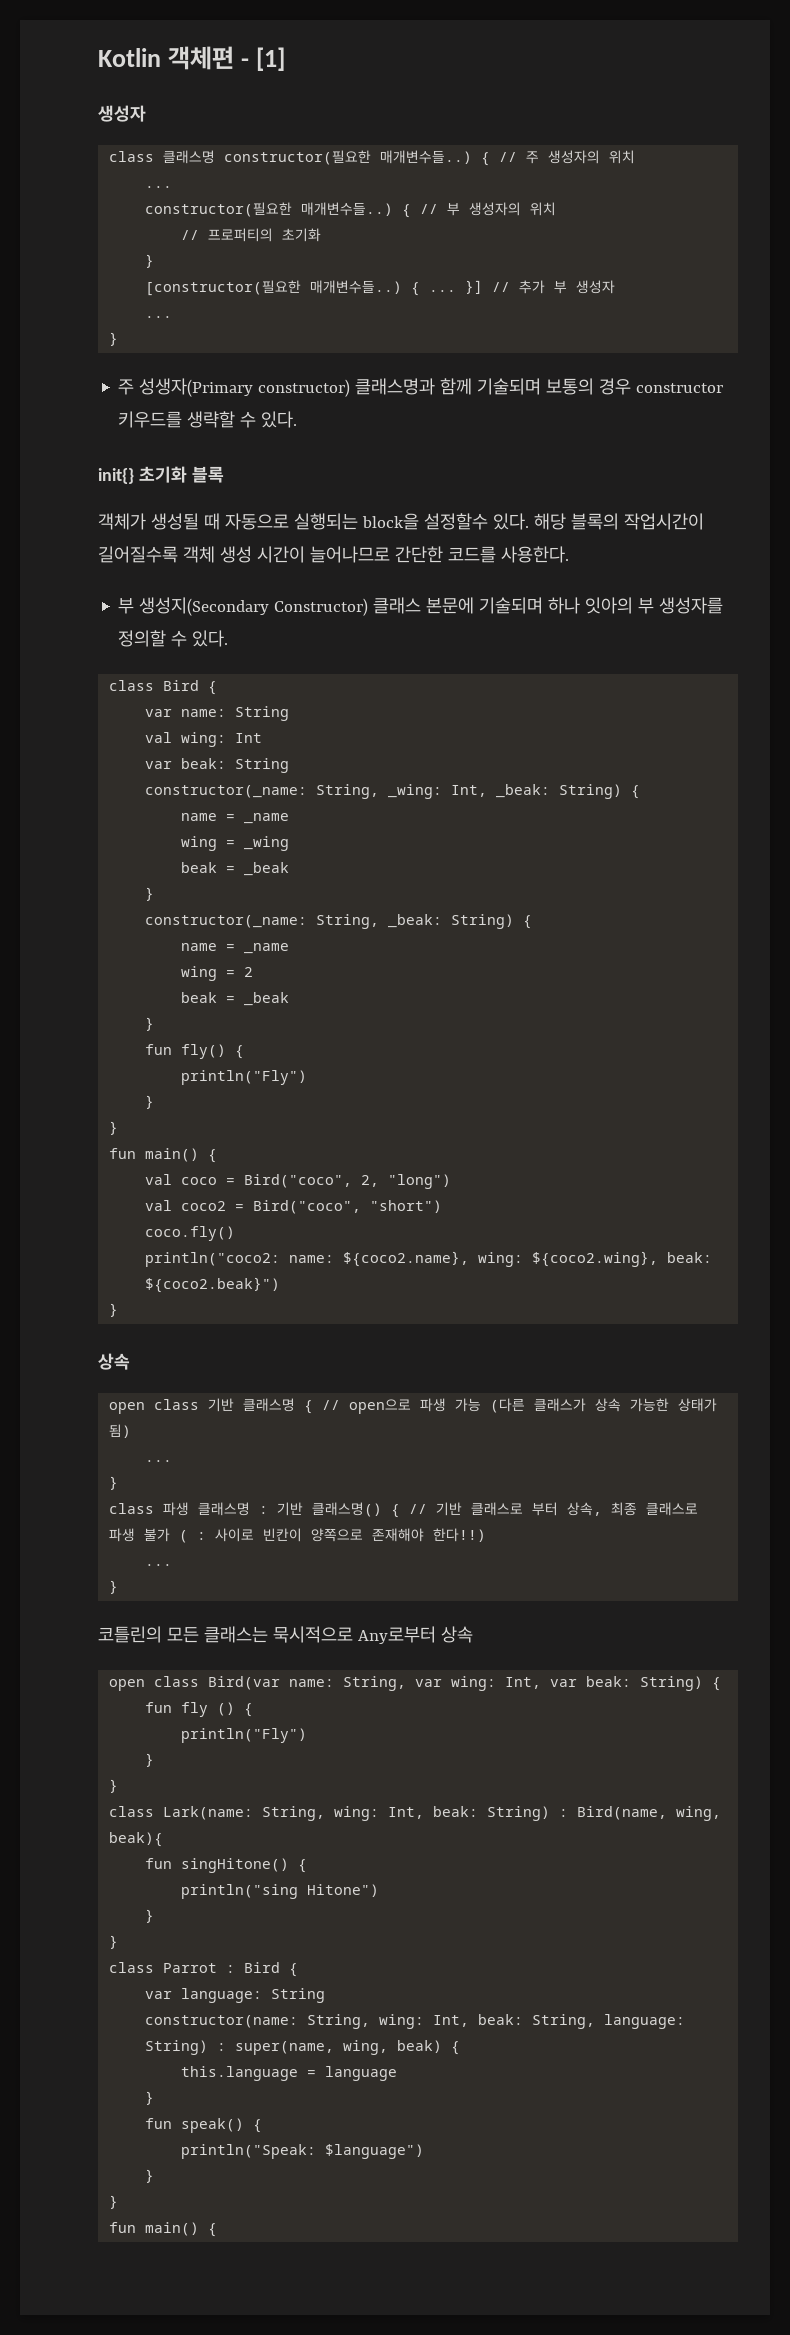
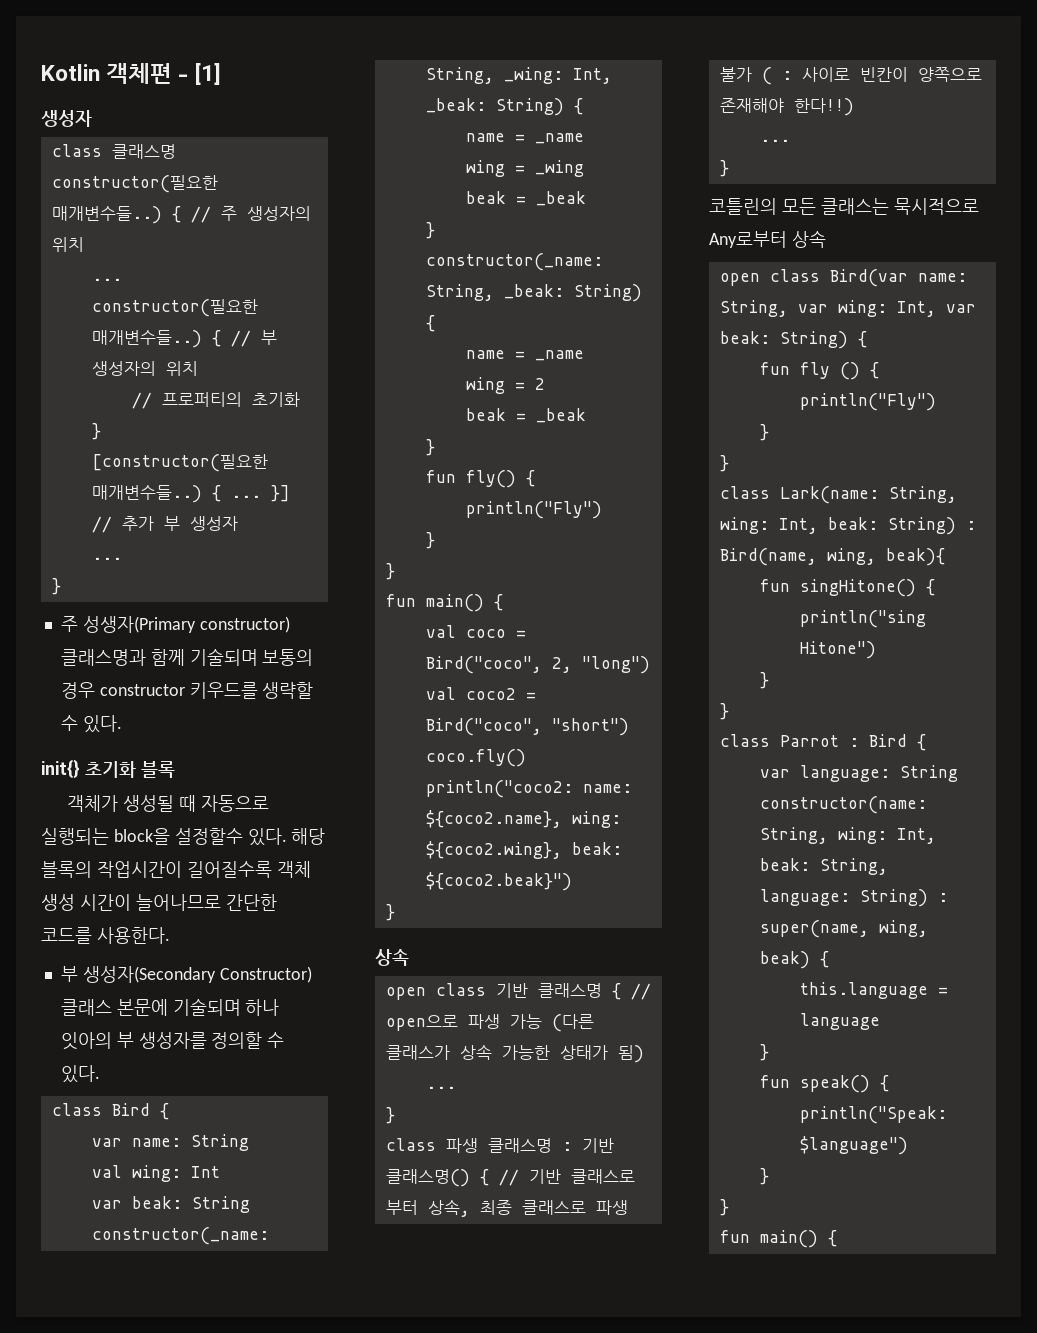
[139,597,270,616] 생성지(Secondary -> [82,966,216,983] 생성자(Secondary

